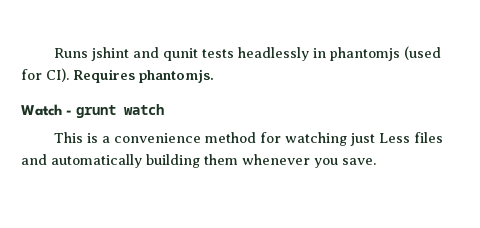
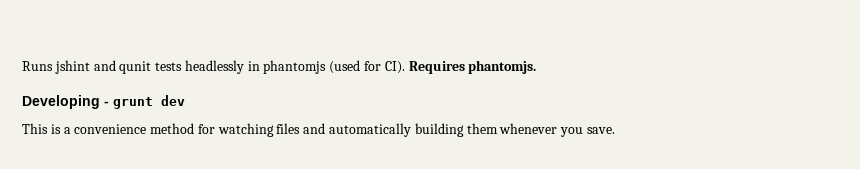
[21,104,62,116] Watch -> [22,95,100,109] Developing
[124,104,165,115] watch -> [161,95,185,106] dev
[349,133,410,146] just Less -> (274, 130) none

